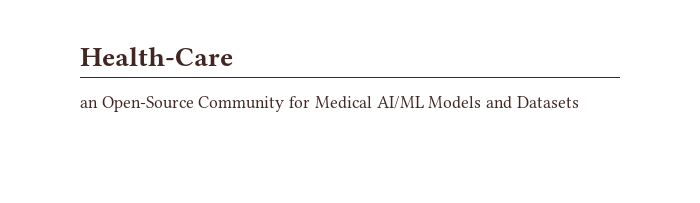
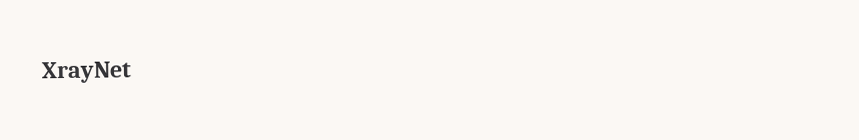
[80,47,233,66] [80,96,579,112] Health-Care // an Open-Source Community for Medical AI/ML Models and Datasets -> [41,61,132,84] XrayNet

